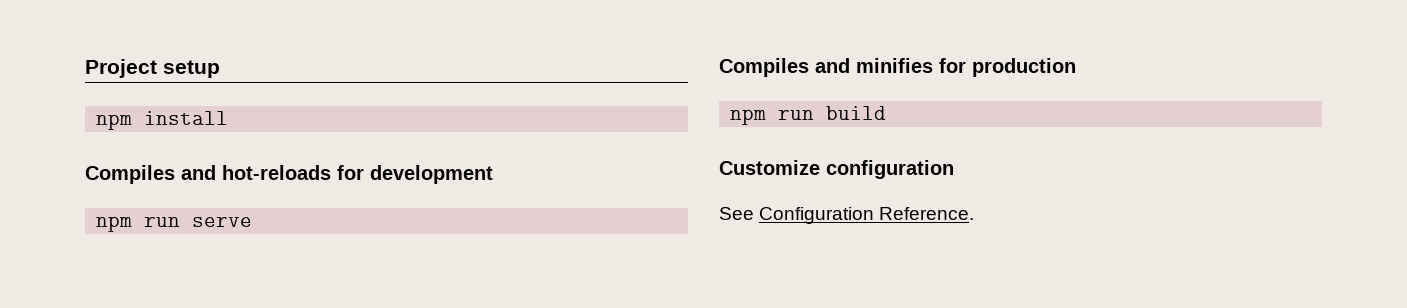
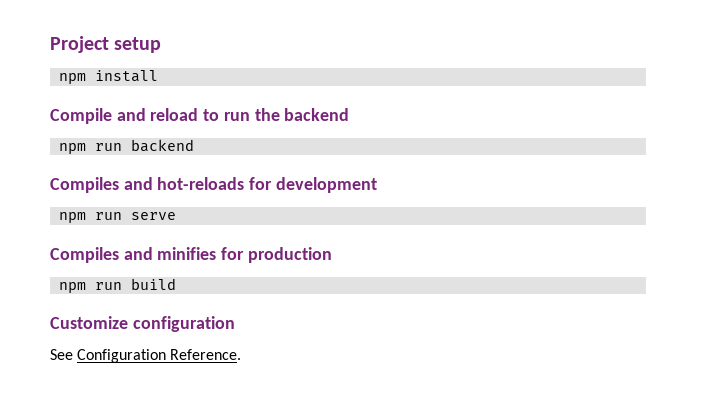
(229, 118) none -> [50,108,350,124] [59,139,195,154] // Compile and reload to run the backend // npm run backend

